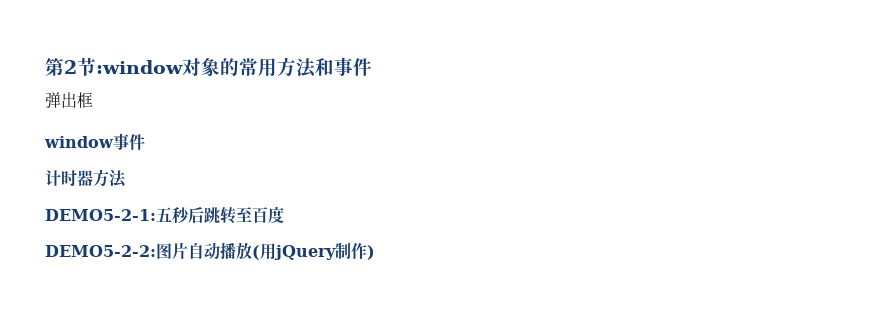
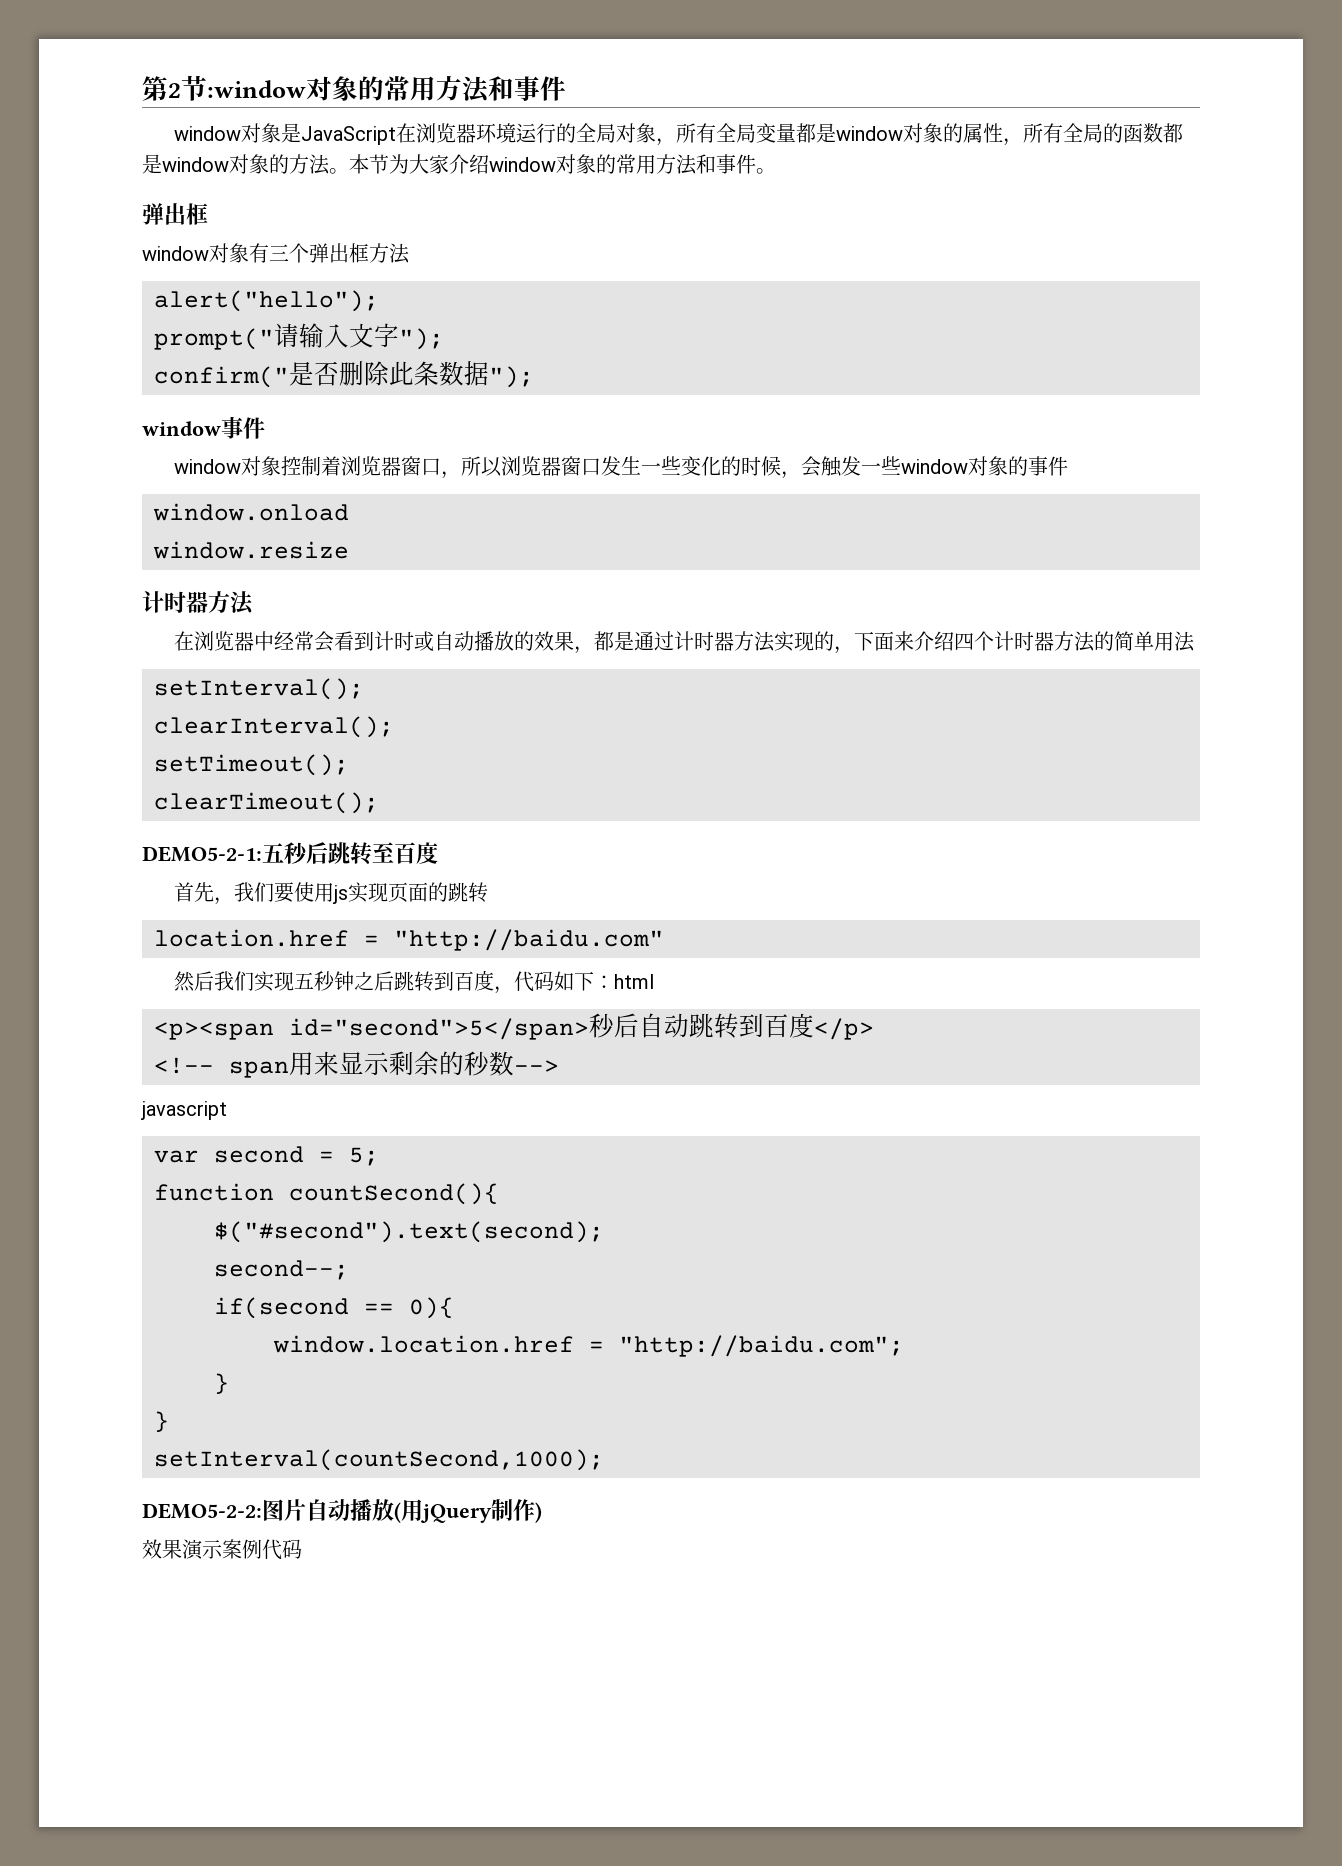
[45,92,93,108] [44,133,145,150] [45,169,127,188] 弹出框 // window事件 // 计时器方法 -> [174,123,1184,146] [142,154,776,175] [142,203,208,225] [142,243,410,264] [154,290,379,312] [154,323,444,350] [154,361,534,388] [142,416,265,439] [174,456,1069,479] [153,503,349,521] [153,541,349,559] [142,591,254,615] [174,631,1196,654] [154,678,364,700] [154,716,394,738] [154,754,349,776] [154,792,379,814] window对象是JavaScript在浏览器环境运行的全局对象，所有全局变量都是window对象的属性，所有全局的函数都是window对象的方法。本节为大家介绍window对象的常用方法和事件。 // 弹出框 // window对象有三个弹出框方法 // alert("hello"); // prompt("请输入文字"); // confirm("是否删除此条数据"); // window事件 // window对象控制着浏览器窗口，所以浏览器窗口发生一些变化的时候，会触发一些window对象的事件 // window.onload // window.resize // 计时器方法 // 在浏览器中经常会看到计时或自动播放的效果，都是通过计时器方法实现的，下面来介绍四个计时器方法的简单用法 // setInterval(); // clearInterval(); // setTimeout(); // clearTimeout();
(284, 215) none -> [174,882,489,905] [154,929,664,951] [174,970,655,994] [154,1013,874,1040] [154,1051,559,1078] [141,1101,227,1120] [154,1146,379,1166] [154,1183,499,1205] [214,1221,604,1243] [214,1260,349,1280] [214,1297,454,1319] [273,1335,904,1357] [214,1373,229,1394] [154,1411,169,1432] [154,1449,604,1471] // 首先，我们要使用js实现页面的跳转 // location.href = "http://baidu.com" // 然后我们实现五秒钟之后跳转到百度，代码如下：html // <p><span id="second">5</span>秒后自动跳转到百度</p> // <!-- span用来显示剩余的秒数--> // javascript // var second = 5; // function countSecond(){ // $("#second").text(second); // second--; // if(second == 0){ // window.location.href = "http://baidu.com"; // } // } // setInterval(countSecond,1000);
(375, 252) none -> [142,1539,302,1560] // 效果演示案例代码

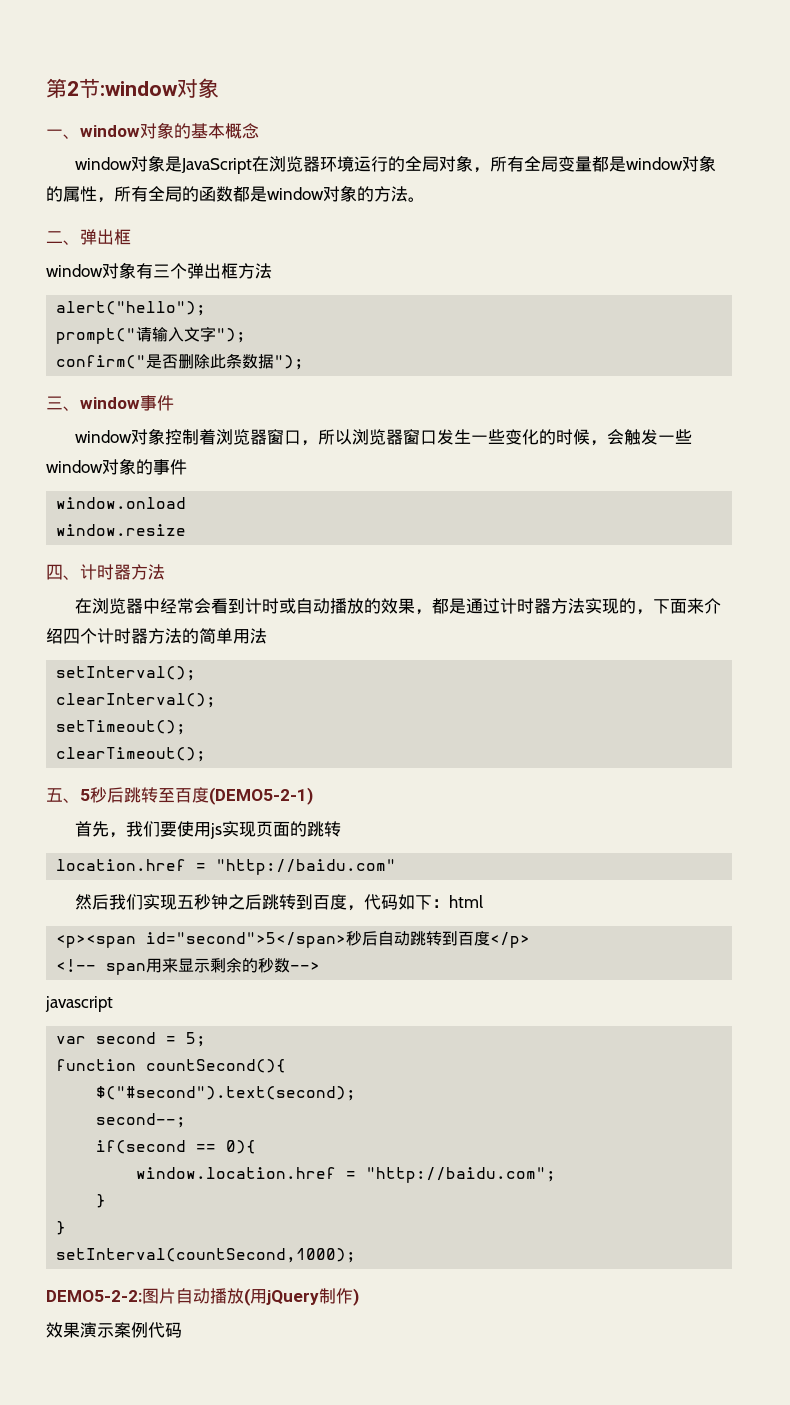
[358,76,566,103] 的常用方法和事件 -> [46,122,259,139] // 一、window对象的基本概念
[349,154,776,175] 本节为大家介绍window对象的常用方法和事件。 // -> [46,231,80,245] // 二、
(534, 377) none -> [46,396,80,411] 三、
(349, 550) none -> [46,564,80,580] 四、
[142,843,284,863] DEMO5-2-1:五 -> [46,788,90,803] 五、5
(438, 853) none -> [209,787,313,805] (DEMO5-2-1)

